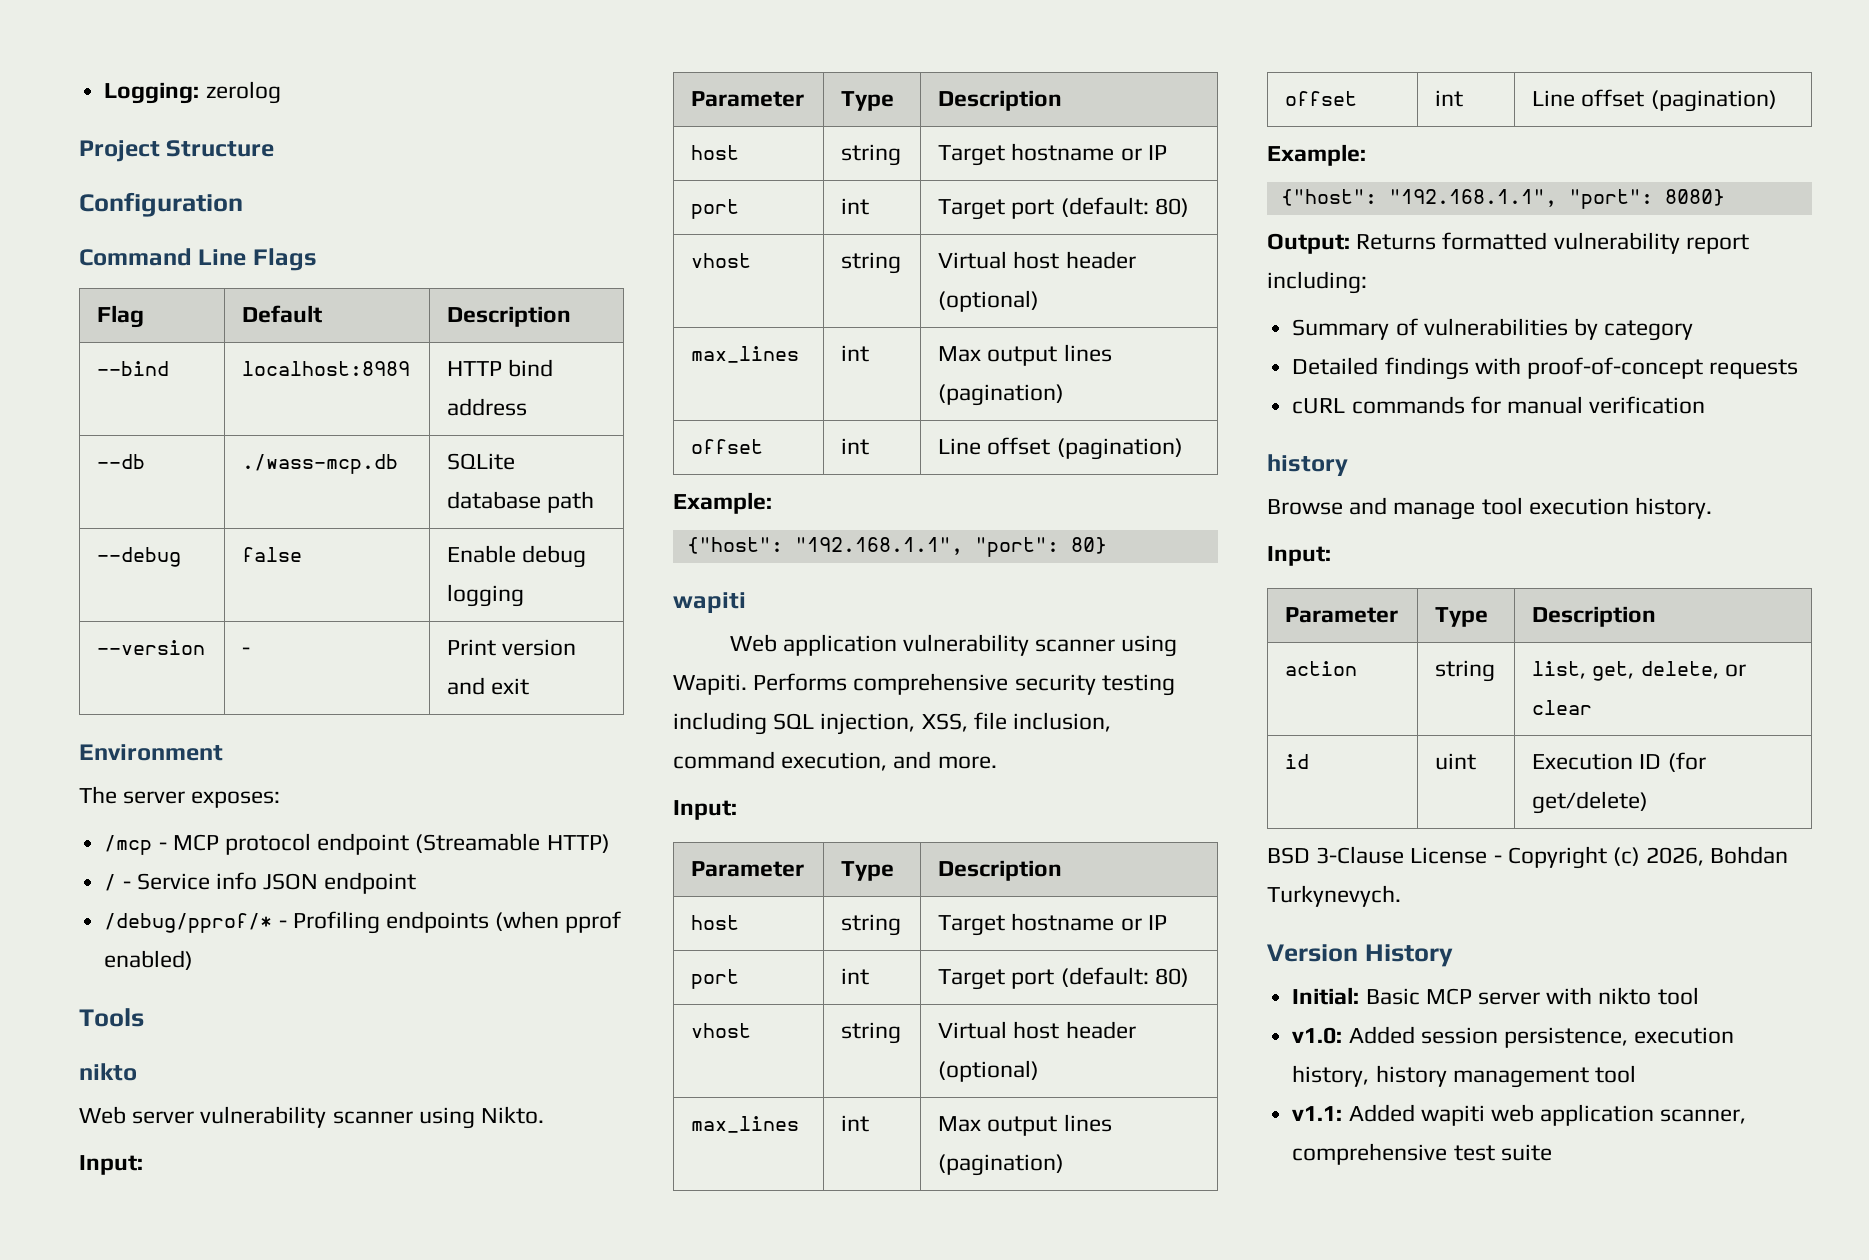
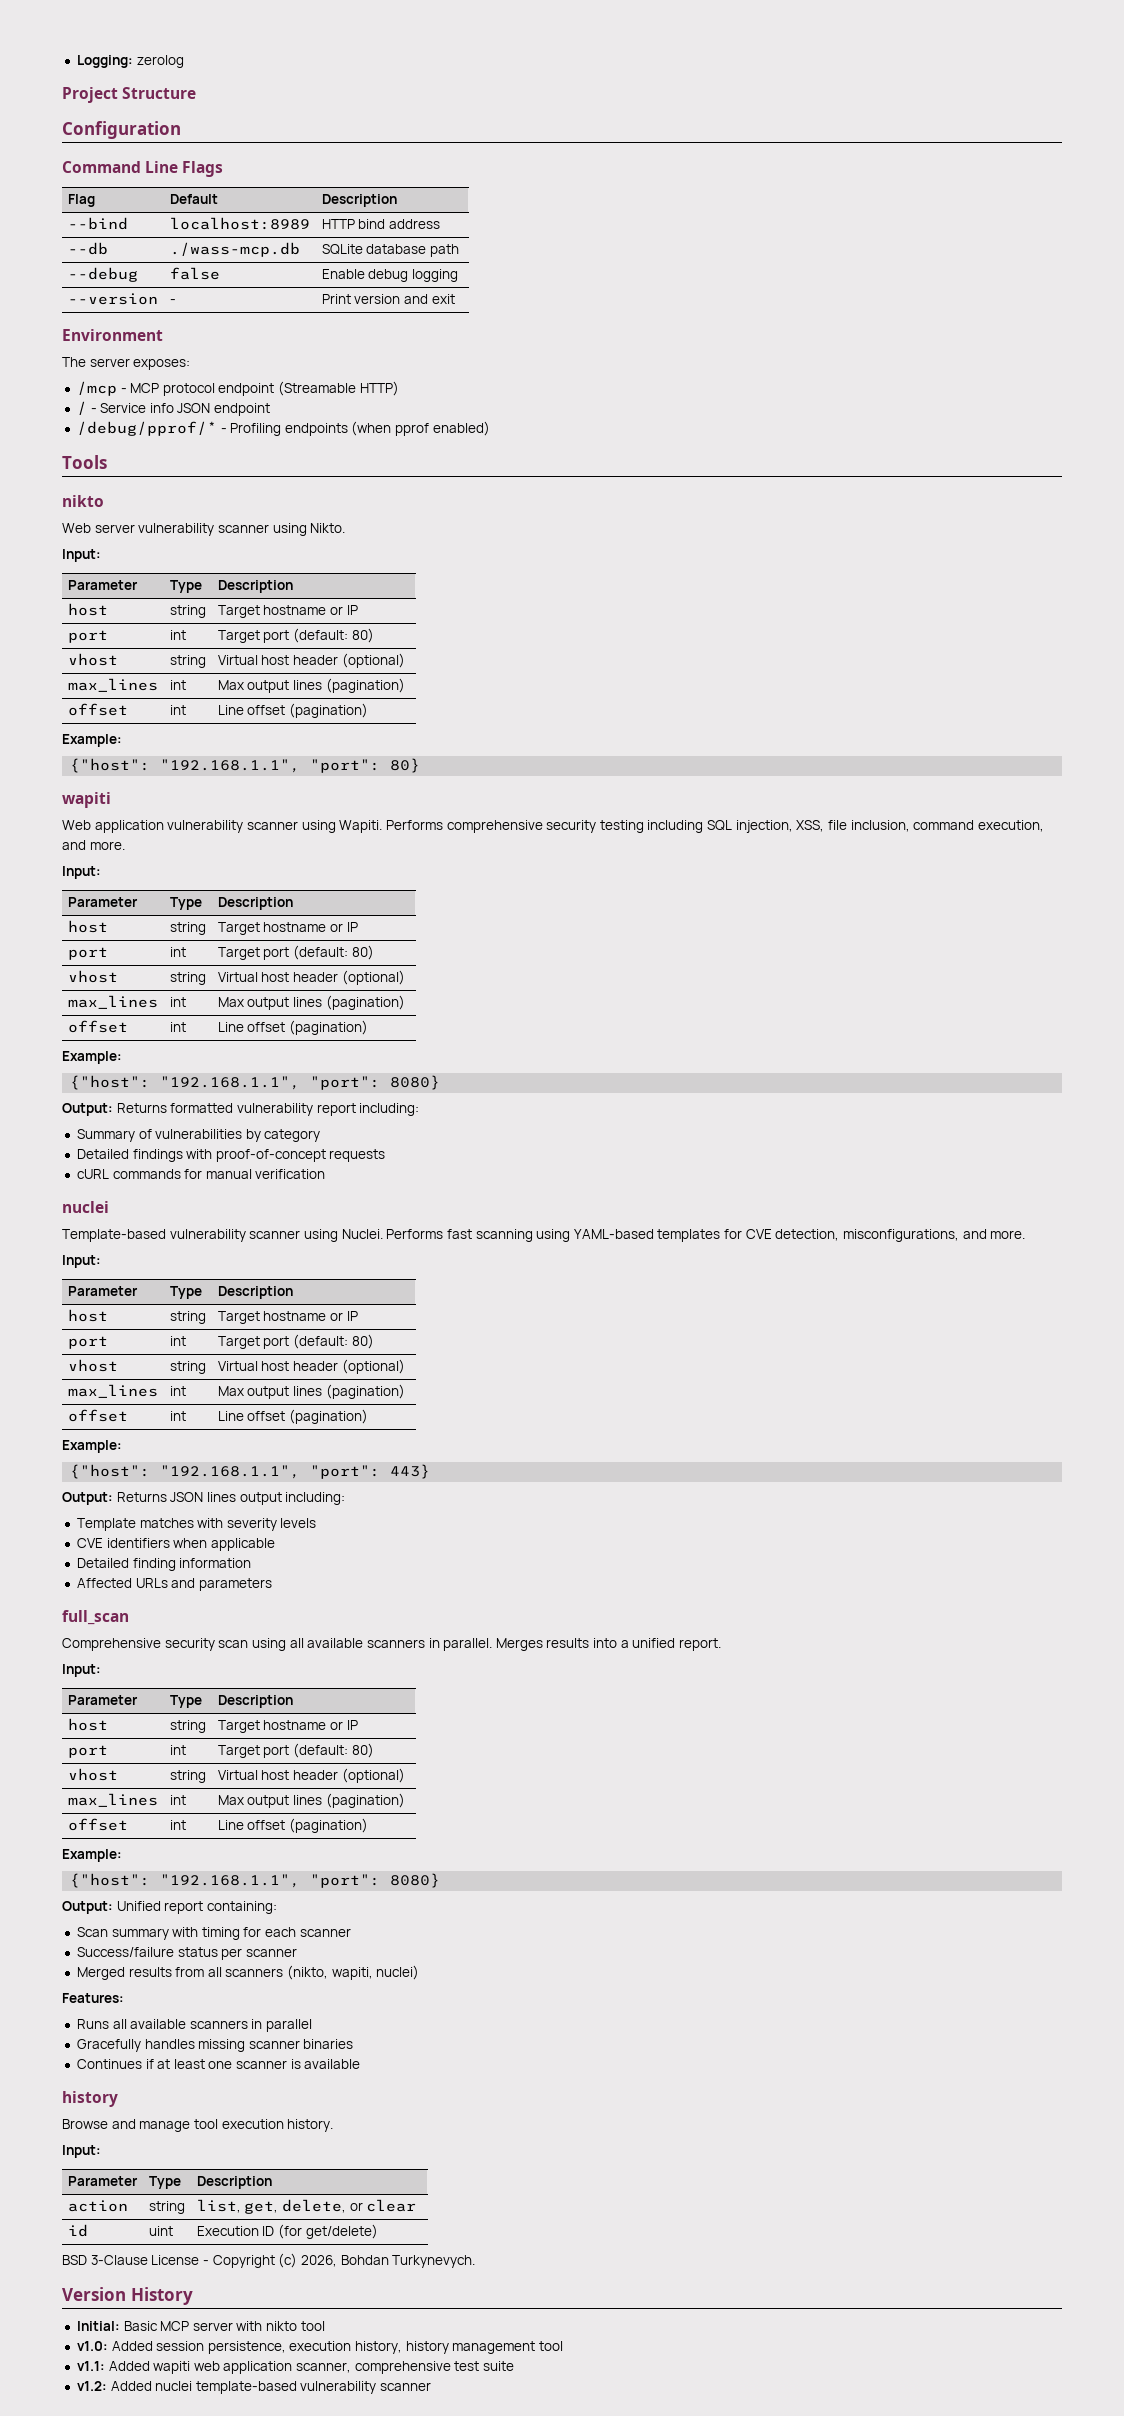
(1706, 405) none -> [62,1201,109,1213] [62,1229,1026,1242] [62,1255,101,1268] [67,1286,138,1296] [169,1286,202,1299] [217,1286,293,1299] [67,1309,108,1322] [169,1311,206,1324] [217,1311,358,1324] [67,1336,108,1349] [169,1336,186,1346] [217,1334,374,1349] [67,1359,118,1372] [169,1361,206,1374] [217,1359,405,1374] [67,1384,158,1398] [169,1386,186,1396] [217,1384,405,1399] [67,1409,128,1422] [169,1411,186,1421] [217,1409,368,1424] [62,1440,122,1453] [70,1464,431,1479] [62,1492,346,1505] [76,1518,317,1531] [76,1538,275,1551] [76,1558,252,1571] [76,1578,272,1591] [62,1610,129,1625] [62,1638,722,1651] [62,1664,101,1677] [67,1695,138,1705] [169,1695,202,1708] [217,1695,293,1708] [67,1718,108,1731] [169,1720,206,1733] [217,1720,358,1733] [67,1745,108,1758] [169,1745,186,1755] [217,1743,374,1758] [67,1768,118,1781] [169,1770,206,1783] [217,1768,405,1783] [67,1793,158,1807] [169,1795,186,1805] [217,1793,405,1808] [67,1818,128,1831] [169,1820,186,1830] [217,1818,368,1833] [62,1849,122,1862] [70,1873,441,1888] [62,1901,277,1914] [76,1927,351,1940] [76,1947,297,1960] [76,1965,420,1980] [62,1993,124,2003] [76,2019,313,2032] [76,2039,354,2052] [76,2059,361,2069] // nuclei // Template-based vulnerability scanner using Nuclei. Performs fast scanning using YAML-based templates for CVE detection, misconfigurations, and more. // Input: // Parameter | Type | Description // host | string | Target hostname or IP // port | int | Target port (default: 80) // vhost | string | Virtual host header (optional) // max_lines | int | Max output lines (pagination) // offset | int | Line offset (pagination) // Example: // {"host": "192.168.1.1", "port": 443} // Output: Returns JSON lines output including: // Template matches with severity levels // CVE identifiers when applicable // Detailed finding information // Affected URLs and parameters // full_scan // Comprehensive security scan using all available scanners in parallel. Merges results into a unified report. // Input: // Parameter | Type | Description // host | string | Target hostname or IP // port | int | Target port (default: 80) // vhost | string | Virtual host header (optional) // max_lines | int | Max output lines (pagination) // offset | int | Line offset (pagination) // Example: // {"host": "192.168.1.1", "port": 8080} // Output: Unified report containing: // Scan summary with timing for each scanner // Success/failure status per scanner // Merged results from all scanners (nikto, wapiti, nuclei) // Features: // Runs all available scanners in parallel // Gracefully handles missing scanner binaries // Continues if at least one scanner is available
(1552, 1152) none -> [76,2381,432,2394] // v1.2: Added nuclei template-based vulnerability scanner

